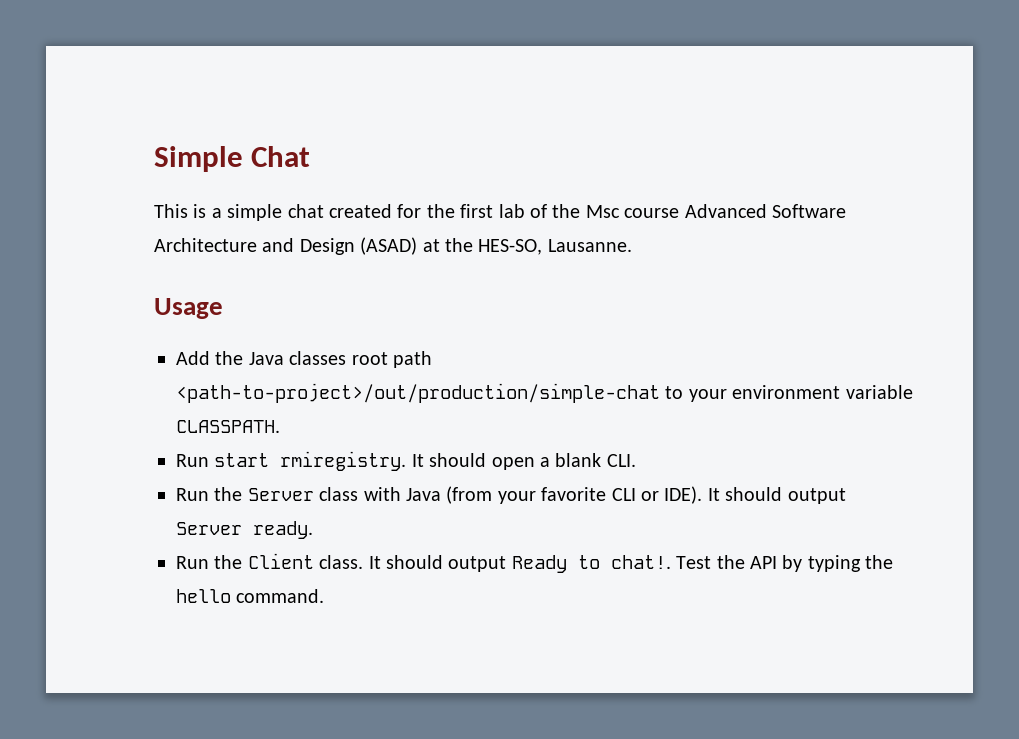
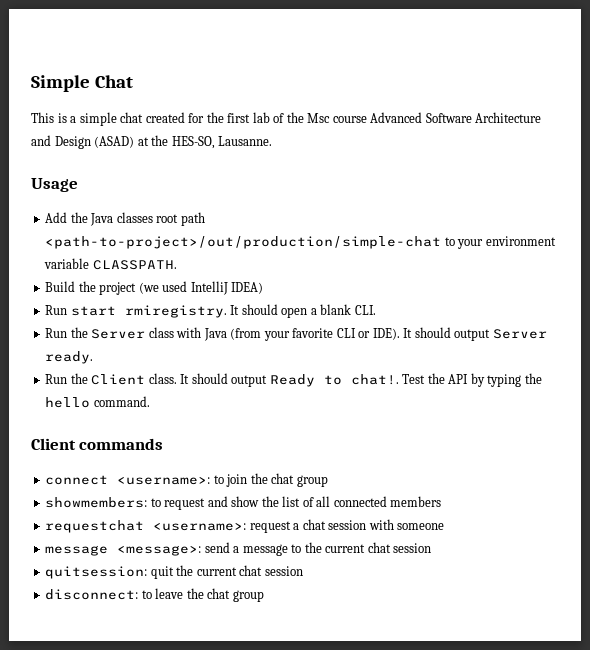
(280, 426) none -> [45,281,264,295] // Build the project (we used IntelliJ IDEA)
(325, 596) none -> [31,438,164,450] [45,473,328,487] [45,496,442,510] [45,519,445,533] [45,542,432,556] [45,565,303,579] [45,588,264,602] // Client commands // connect <username>: to join the chat group // showmembers: to request and show the list of all connected members // requestchat <username>: request a chat session with someone // message <message>: send a message to the current chat session // quitsession: quit the current chat session // disconnect: to leave the chat group

